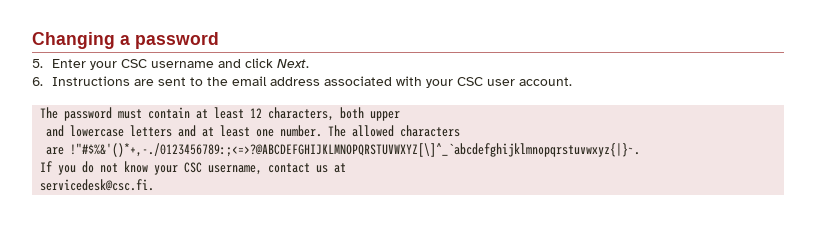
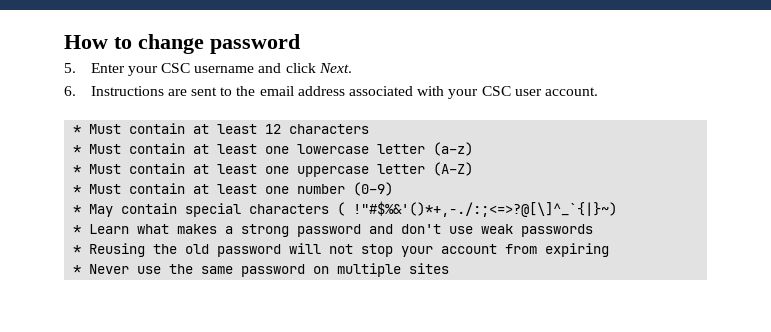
[32,32,130,49] Changing a -> [64,34,204,54] How to change
[40,107,143,121] The password must -> [73,124,122,134] * Must
[268,107,401,121] [46,125,461,137] [46,143,641,157] [40,161,347,175] [40,179,155,191] characters, both upper // and lowercase letters and at least one number. The allowed characters // are !"#$%&'()*+,-./0123456789:;<=>?@ABCDEFGHIJKLMNOPQRSTUVWXYZ[\]^_`abcdefghijklmnopqrstuvwxyz{|}~. // If you do not know your CSC username, contact us at // servicedesk@csc.fi. -> [289,124,370,134] [73,142,474,156] [73,162,474,177] [73,182,394,196] [73,201,618,217] [73,224,594,237] [73,243,610,257] [73,263,450,277] characters // * Must contain at least one lowercase letter (a–z) // * Must contain at least one uppercase letter (A–Z) // * Must contain at least one number (0–9) // * May contain special characters ( !"#$%&'()*+,-./:;<=>?@[\]^_`{|}~) // * Learn what makes a strong password and don't use weak passwords // * Reusing the old password will not stop your account from expiring // * Never use the same password on multiple sites

